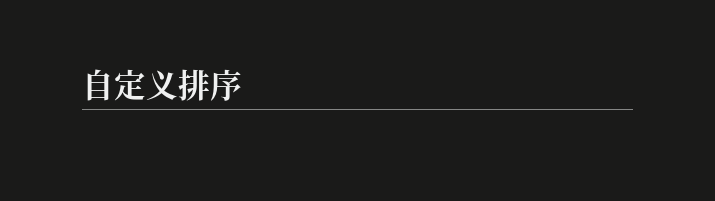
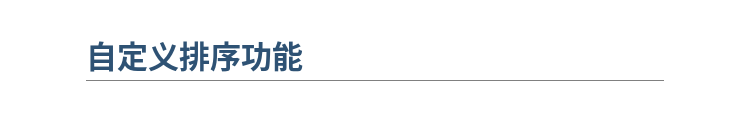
(242, 85) none -> [241,41,303,72] 功能

